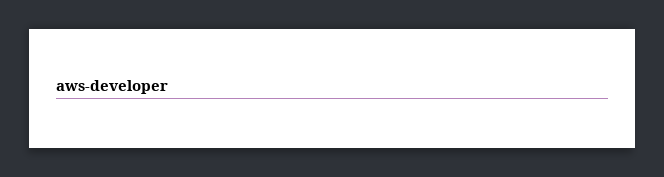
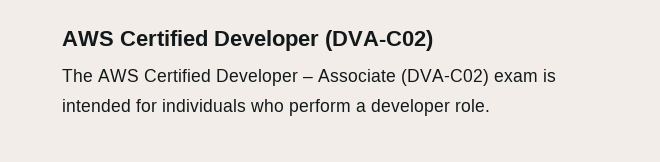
[56,80,168,94] aws-developer -> [62,30,433,51] [62,69,556,86] [62,99,490,116] AWS Certified Developer (DVA-C02) // The AWS Certified Developer – Associate (DVA-C02) exam is intended for individuals who perform a developer role.

